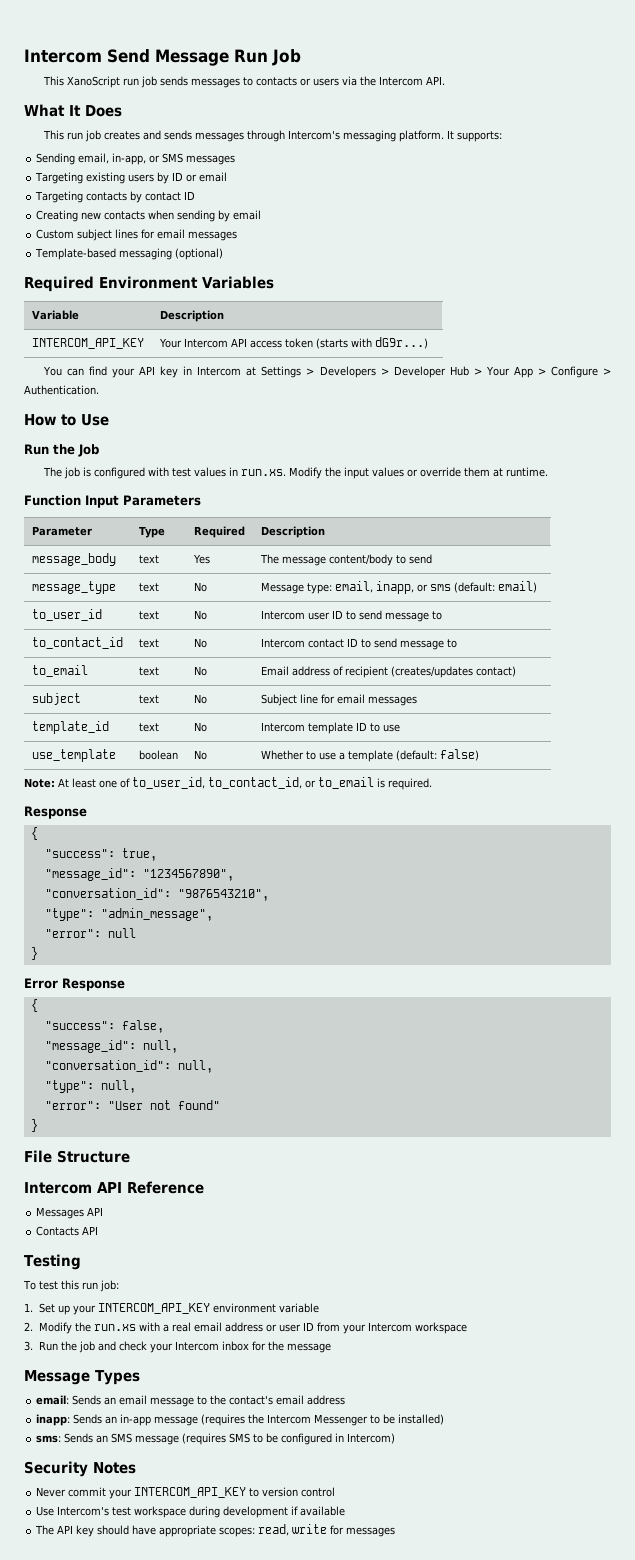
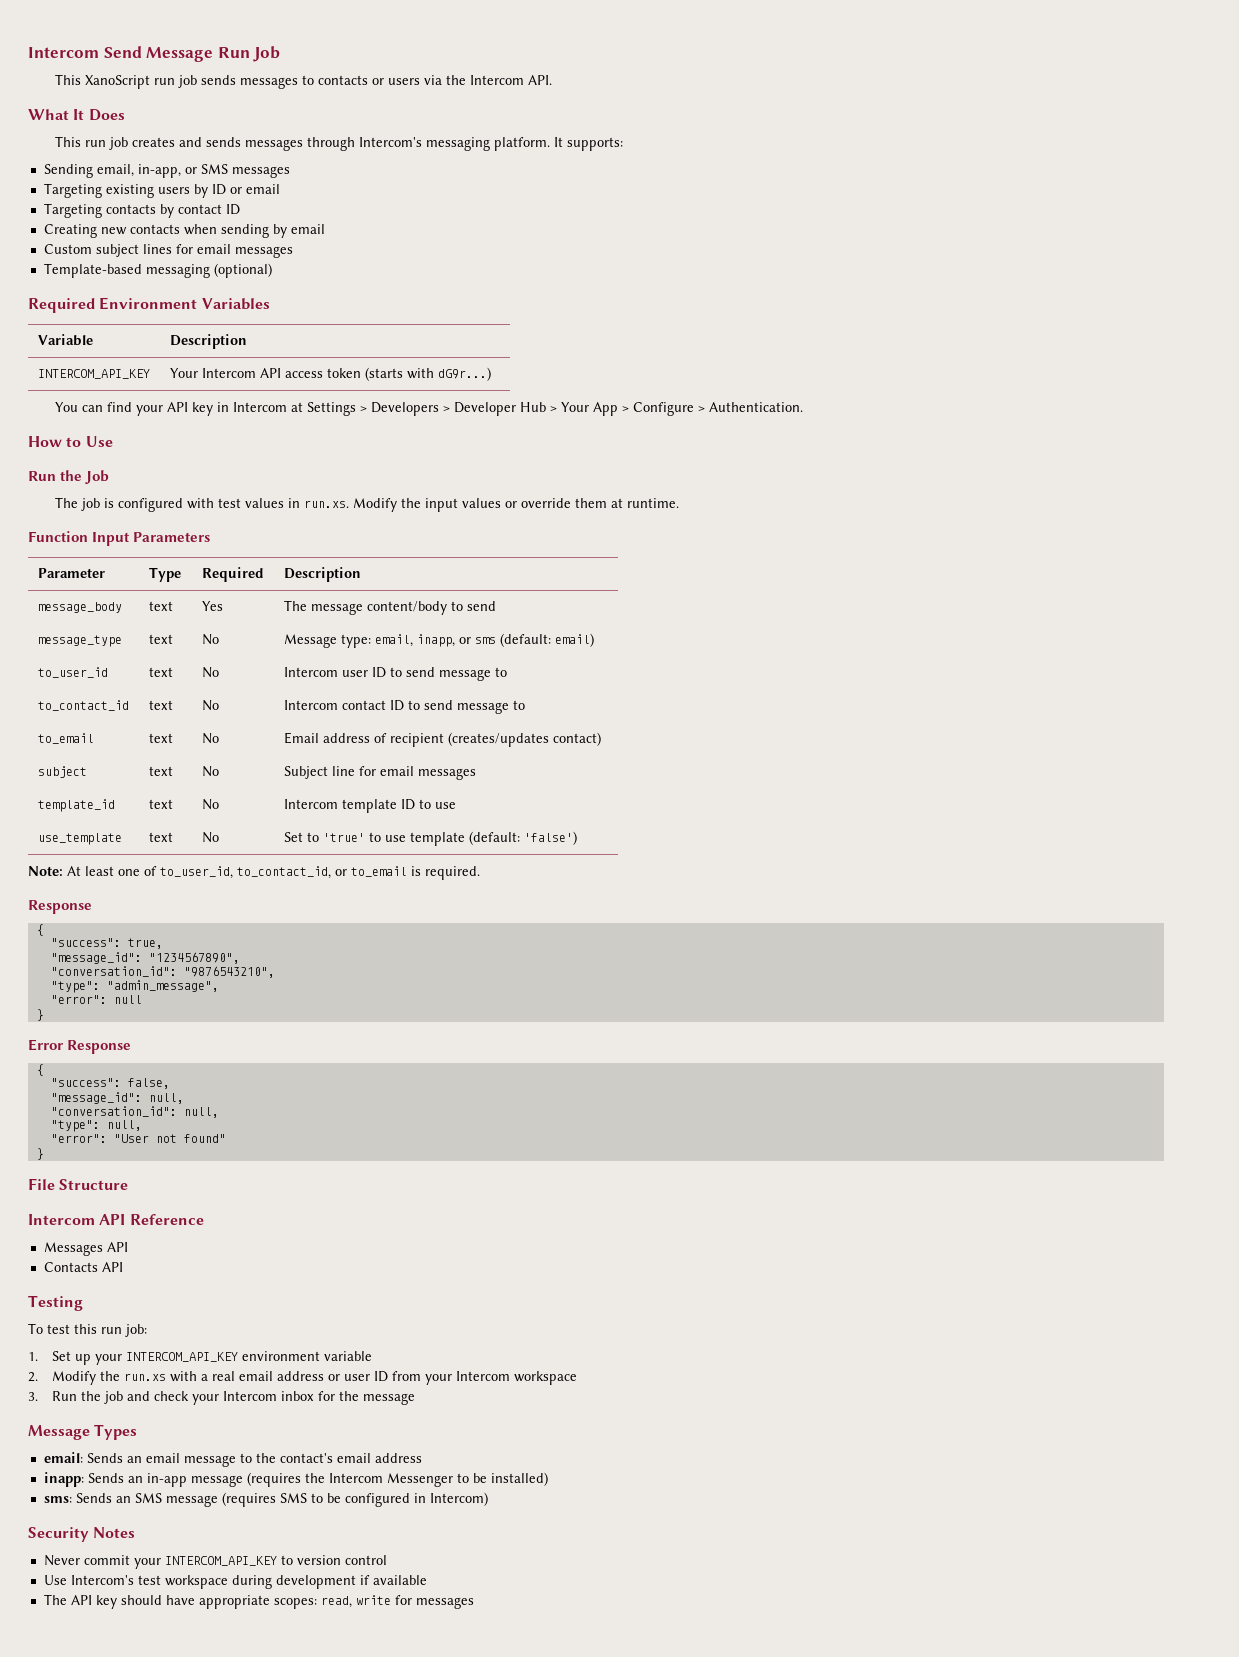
[138,750,178,760] [193,750,207,760] [260,750,345,760] boolean | No | Whether to use a -> [148,832,173,842] [201,832,219,843] [283,832,406,842] text | No | Set to 'true' to use
[439,749,479,761] false) -> [523,831,577,845] 'false')

